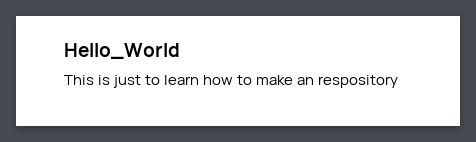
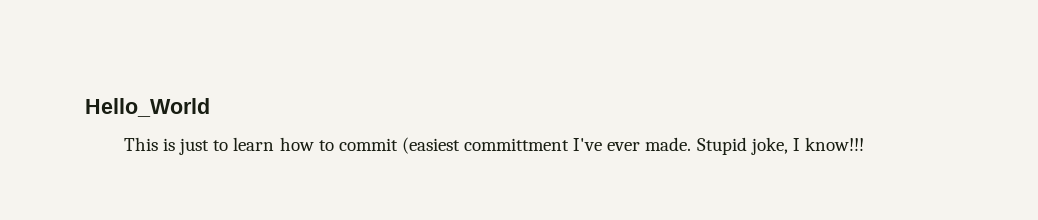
[256,75,399,88] make an respository -> [338,137,864,155] commit (easiest committment I've ever made. Stupid joke, I know!!!

